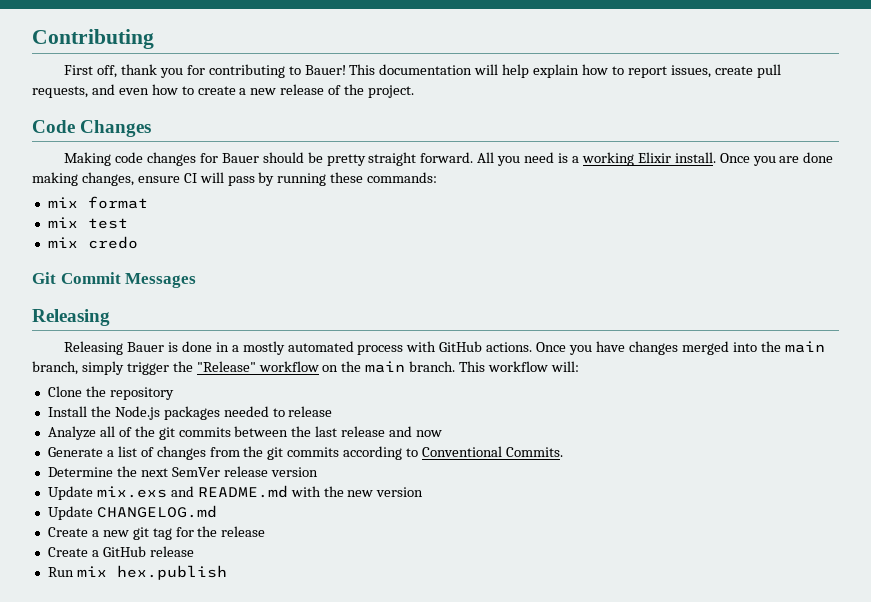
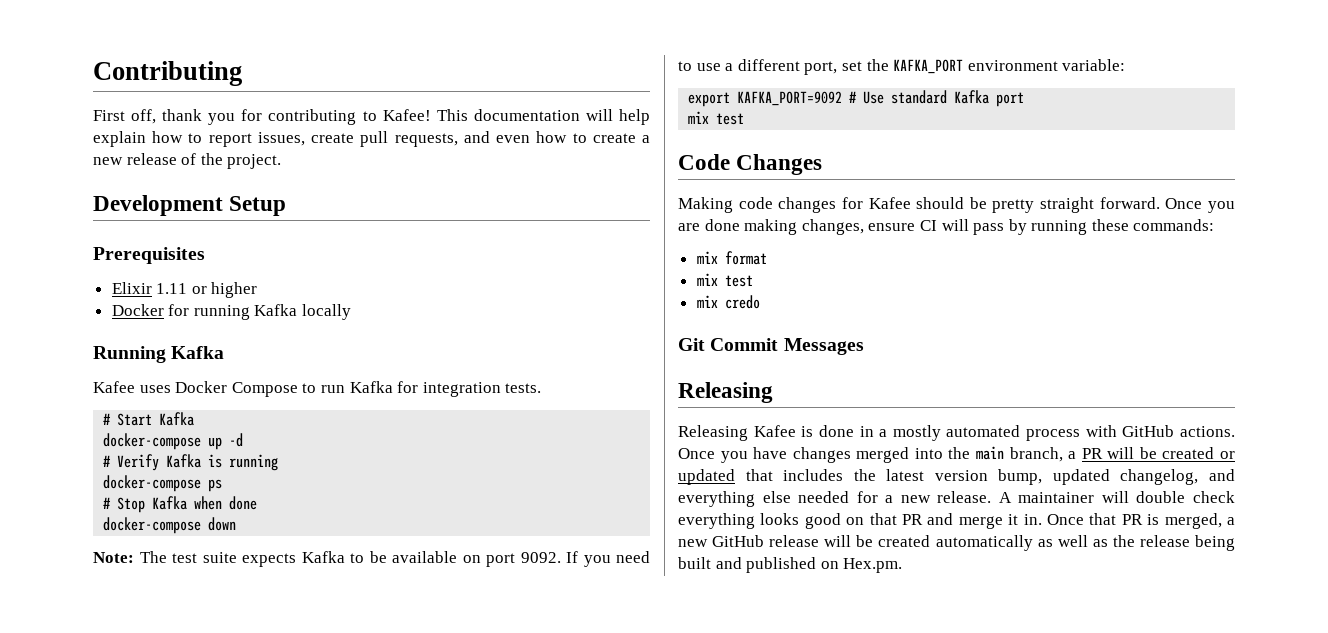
[304,65,346,75] Bauer! -> [382,109,431,121] Kafee!
(415, 91) none -> [93,195,287,216] [93,247,205,264] [111,282,258,298] [111,304,352,320] [93,346,225,363] [93,381,542,397] [103,412,195,426] [103,433,244,450] [103,454,279,471] [103,475,223,492] [103,496,258,513] [103,517,237,534] [93,551,650,567] [678,59,1126,75] [688,90,1025,107] [688,111,745,125] // Development Setup // Prerequisites // Elixir 1.11 or higher // Docker for running Kafka locally // Running Kafka // Kafee uses Docker Compose to run Kafka for integration tests. // # Start Kafka // docker-compose up -d // # Verify Kafka is running // docker-compose ps // # Stop Kafka when done // docker-compose down // Note: The test suite expects Kafka to be available on port 9092. If you need to use a different port, set the KAFKA_PORT environment variable: // export KAFKA_PORT=9092 # Use standard Kafka port // mix test
[221,153,259,163] Bauer -> [868,197,911,209] Kafee
[477,152,716,166] All you need is a working Elixir install. -> (1160, 203) none
[127,342,165,352] Bauer -> [753,425,796,437] Kafee
[81,361,579,375] [47,386,174,400] [47,406,333,420] [47,426,443,440] [47,446,563,460] [47,466,318,477] [47,485,424,500] [47,505,217,520] [47,526,266,540] [47,546,194,557] [47,565,227,580] simply trigger the "Release" workflow on the main branch. This workflow will: // Clone the repository // Install the Node.js packages needed to release // Analyze all of the git commits between the last release and now // Generate a list of changes from the git commits according to Conventional Commits. // Determine the next SemVer release version // Update mix.exs and README.md with the new version // Update CHANGELOG.md // Create a new git tag for the release // Create a GitHub release // Run mix hex.publish -> [1068,447,1235,459] [678,469,1235,485] [678,491,1235,507] [678,513,1235,529] [678,535,1235,551] [678,557,903,573] a PR will be created or updated that includes the latest version bump, updated changelog, and everything else needed for a new release. A maintainer will double check everything looks good on that PR and merge it in. Once that PR is merged, a new GitHub release will be created automatically as well as the release being built and published on Hex.pm.

